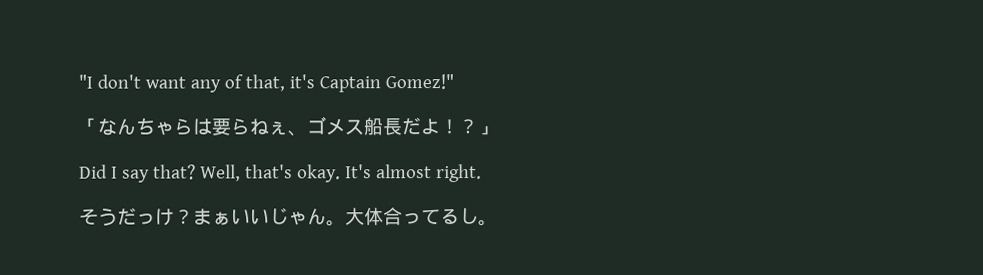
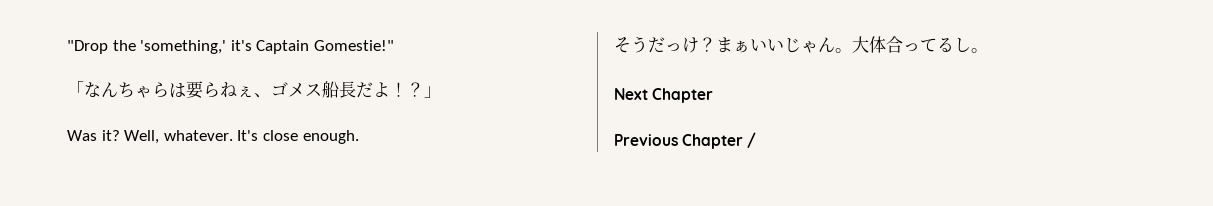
[78,74,285,93] "I don't want any of that, -> [67,40,227,54] "Drop the 'something,'
[384,74,454,90] Gomez!" -> [313,40,394,51] Gomestie!"
[79,164,482,183] Did I say that? Well, that's okay. It's almost right. -> [67,130,359,144] Was it? Well, whatever. It's close enough.
(498, 223) none -> [614,88,714,103] [614,132,757,149] // Next Chapter // Previous Chapter /

